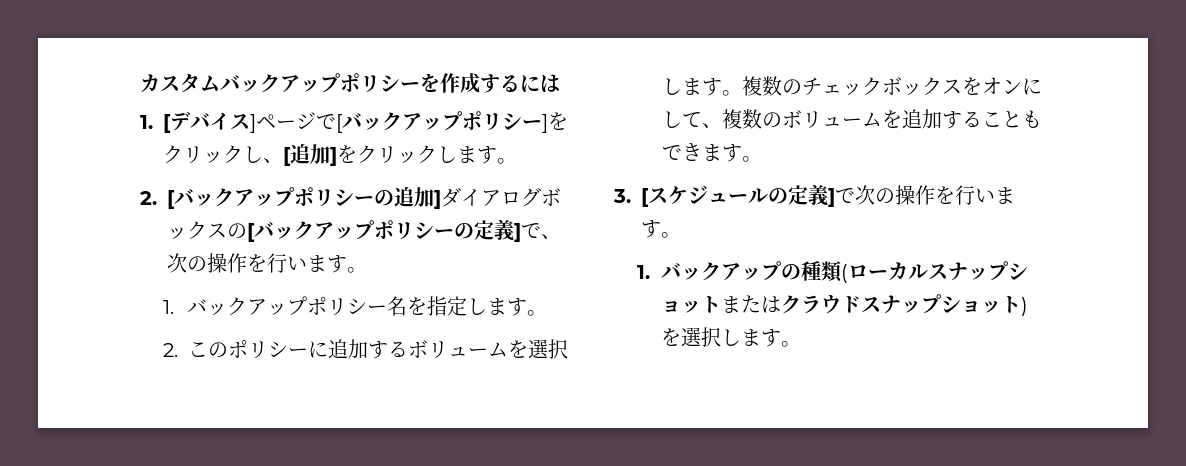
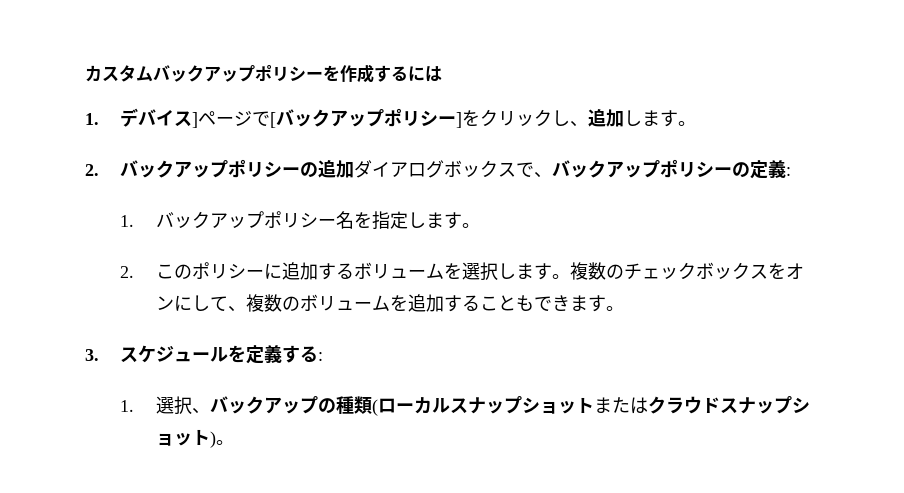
[163,114,172,133] [ -> (99, 119) none
[283,144,518,166] [140,190,175,209] [追加]をクリックします。 // 2. [ -> [588,109,697,127] [85,164,99,176] 追加します。 // 2.
[434,190,441,209] ] -> (355, 169) none
[227,223,255,242] の[ -> [516,162,553,178] で、
[514,223,561,242] [167,253,367,273] ]で、次の操作を行います。 -> [786,167,792,176] :
[641,188,649,207] [ -> (99, 355) none
[768,184,1015,207] [641,220,681,238] [637,265,651,279] の定義]で次の操作を行います。 // 1. -> [228,345,324,364] [120,396,210,415] を定義する: // 1.選択、
[660,327,781,347] を選択します -> (216, 439) none

